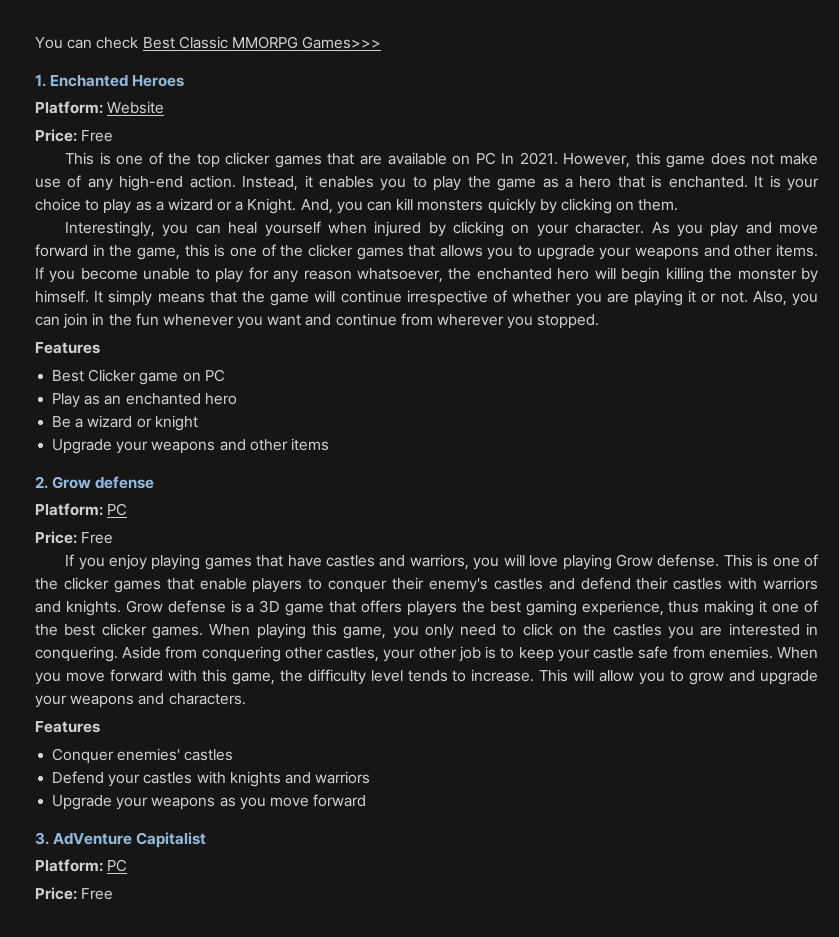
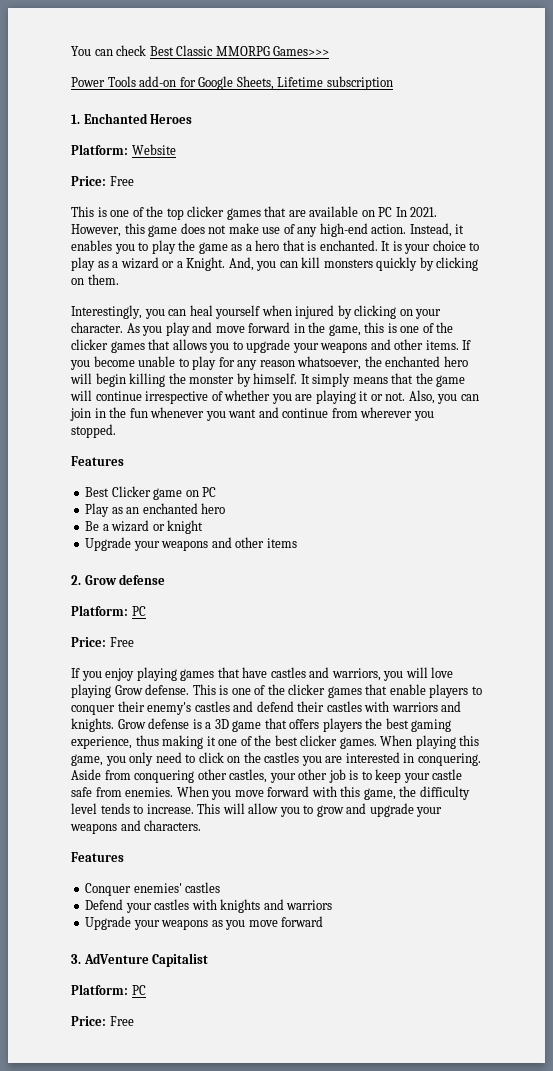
(382, 42) none -> [71,76,393,90] // Power Tools add-on for Google Sheets, Lifetime subscription

